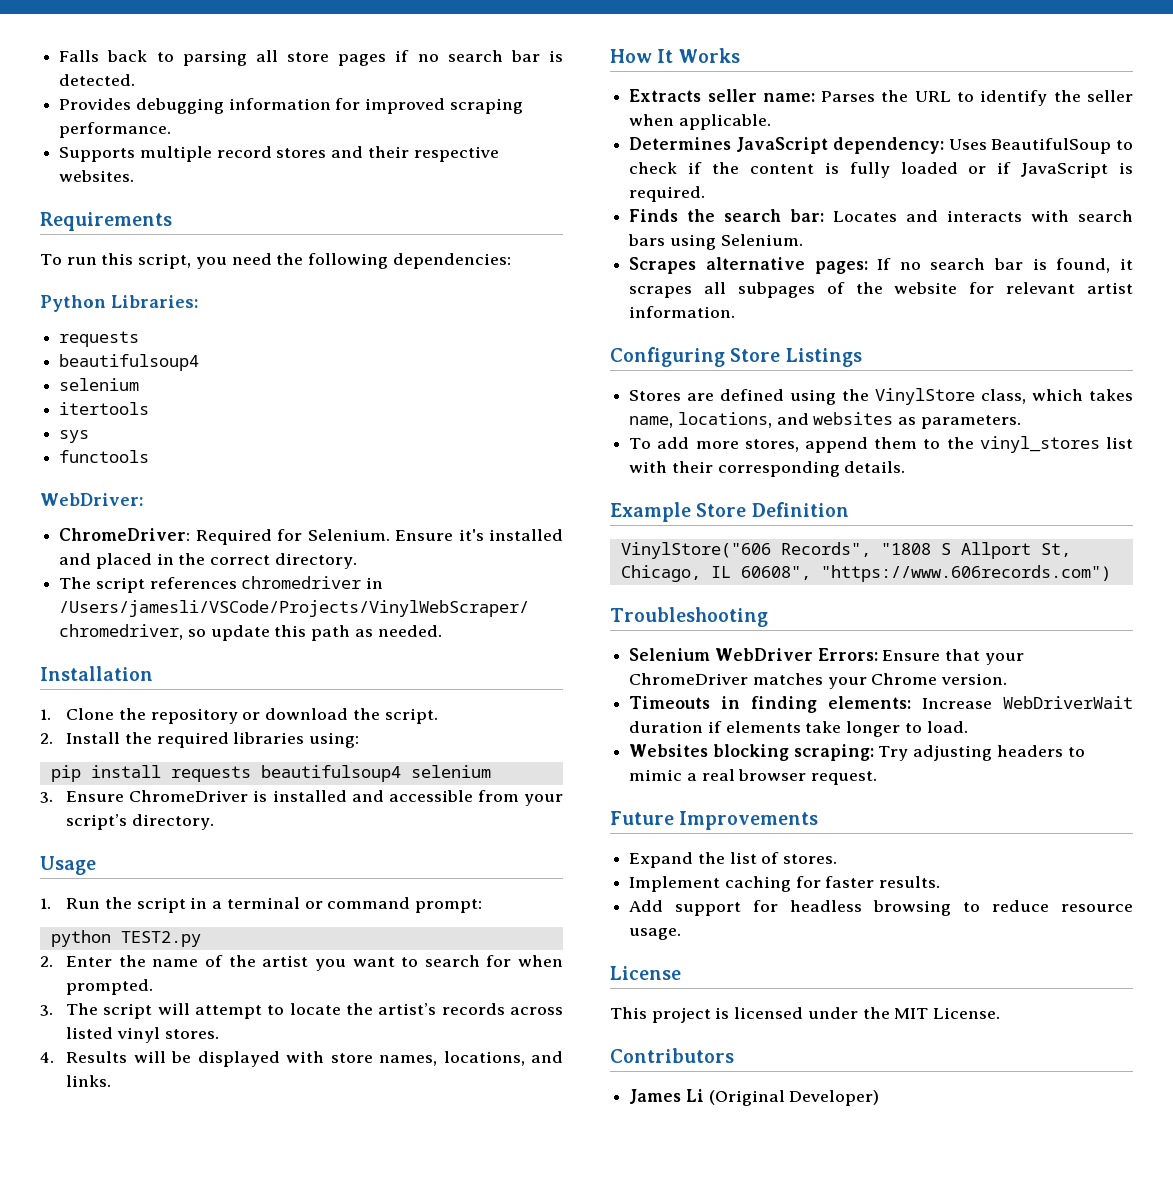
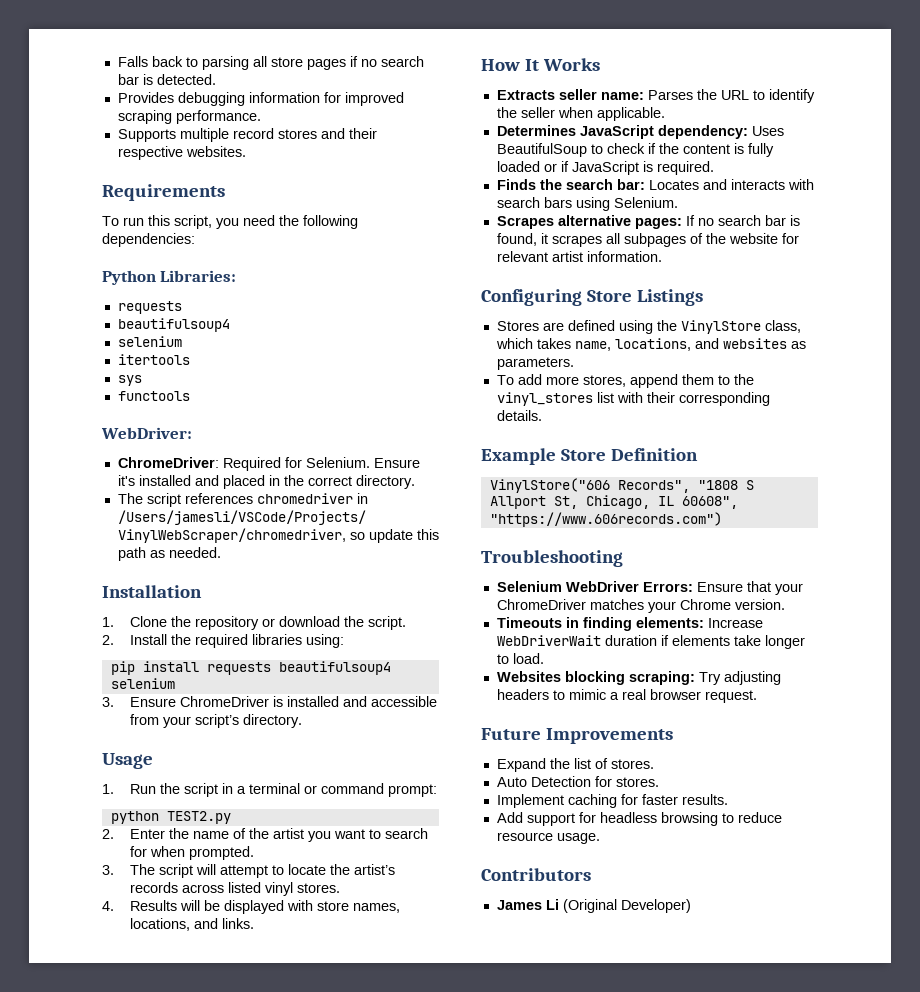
(838, 859) none -> [496,776,659,787] // Auto Detection for stores.
[610,966,681,980] [610,1007,1001,1023] // License // This project is licensed under the MIT License. -> (600, 838) none

